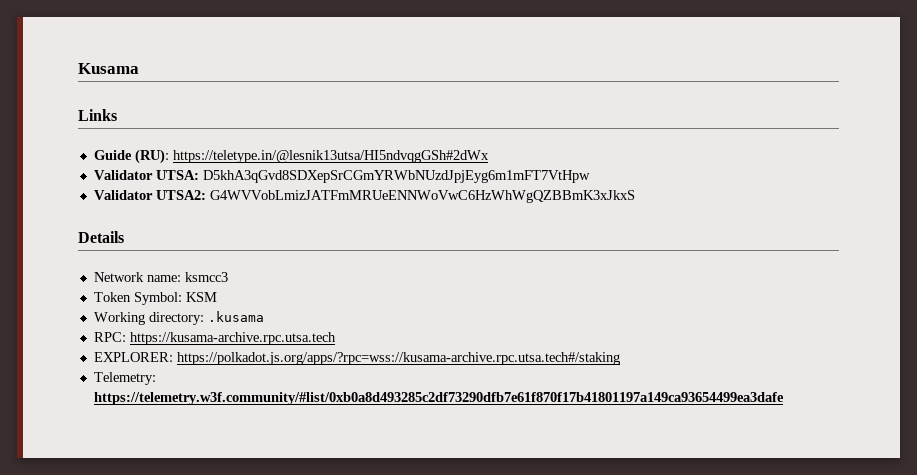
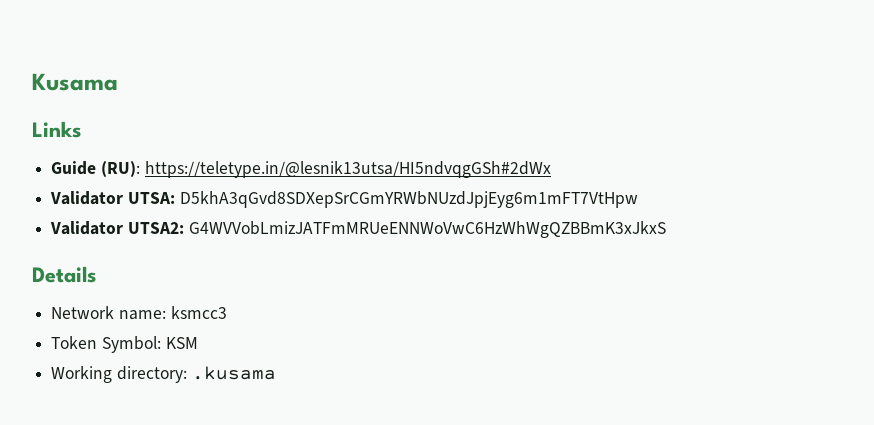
[93,332,336,345] [93,352,620,365] [93,372,156,385] [93,392,784,405] // RPC: https://kusama-archive.rpc.utsa.tech // EXPLORER: https://polkadot.js.org/apps/?rpc=wss://kusama-archive.rpc.utsa.tech#/staking // Telemetry: https://telemetry.w3f.community/#list/0xb0a8d493285c2df73290dfb7e61f870f17b41801197a149ca93654499ea3dafe -> (276, 373) none

